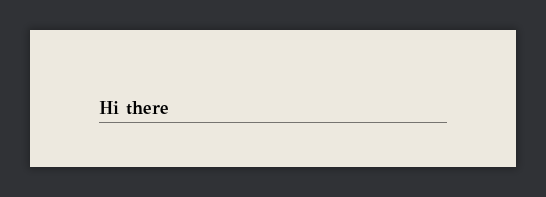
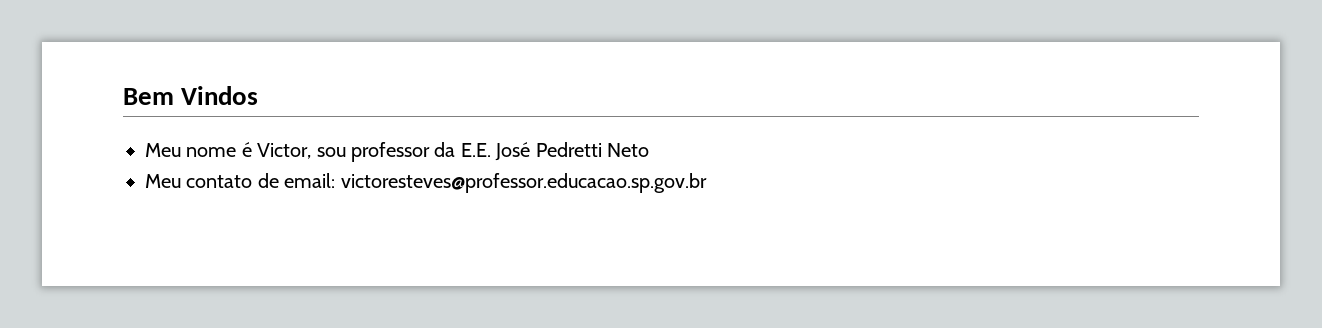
[99,101,169,115] Hi there -> [123,86,259,105] [145,142,649,162] [145,173,707,193] Bem Vindos // Meu nome é Victor, sou professor da E.E. José Pedretti Neto // Meu contato de email: victoresteves@professor.educacao.sp.gov.br

